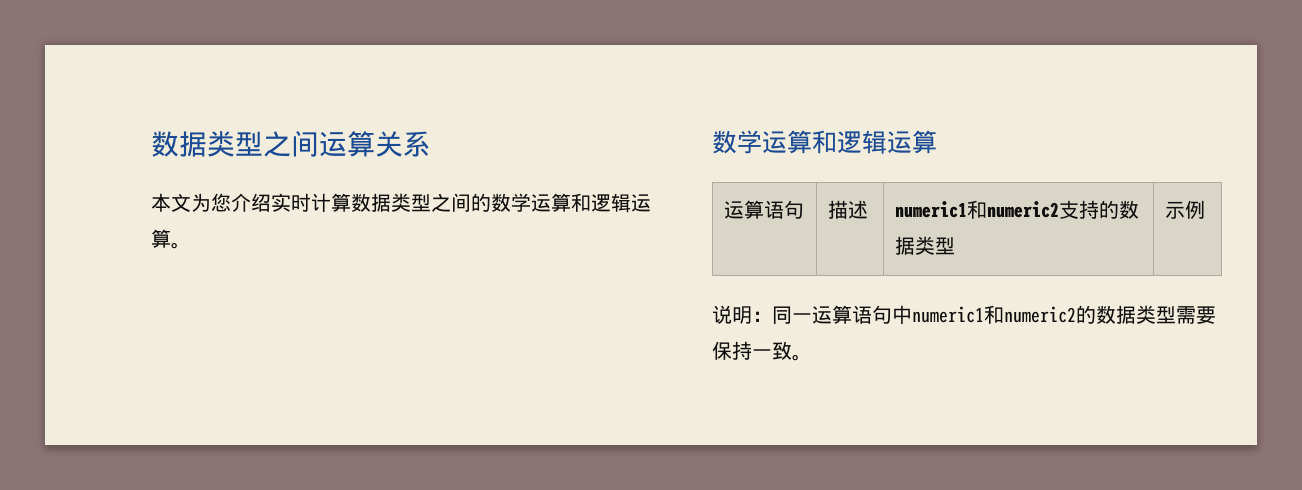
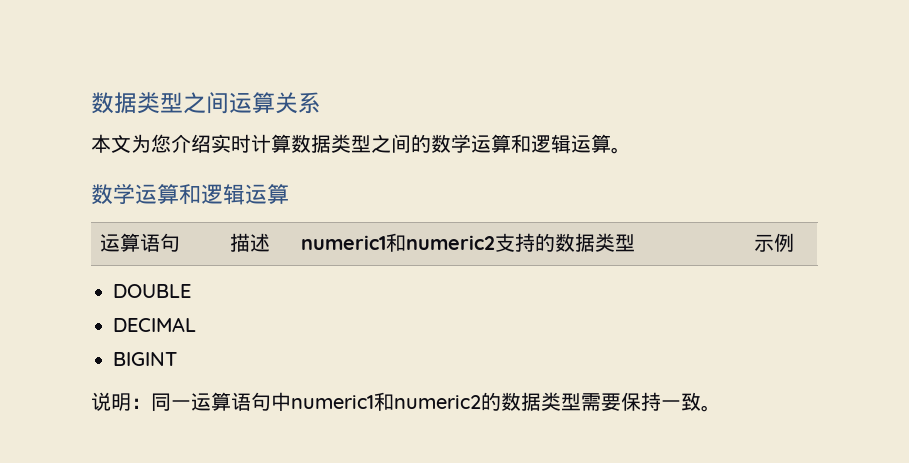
(1205, 209) none -> [113,284,191,298] [113,317,196,332] [113,352,177,366] // DOUBLE // DECIMAL // BIGINT

